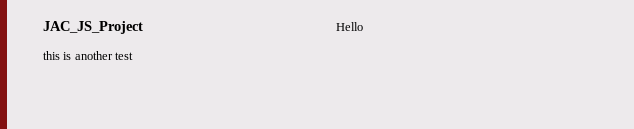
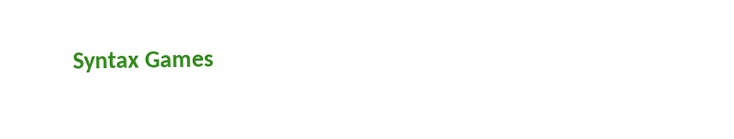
[43,21,143,34] [43,51,134,60] [336,22,363,31] JAC_JS_Project // this is another test // Hello -> [72,50,215,73] Syntax Games

